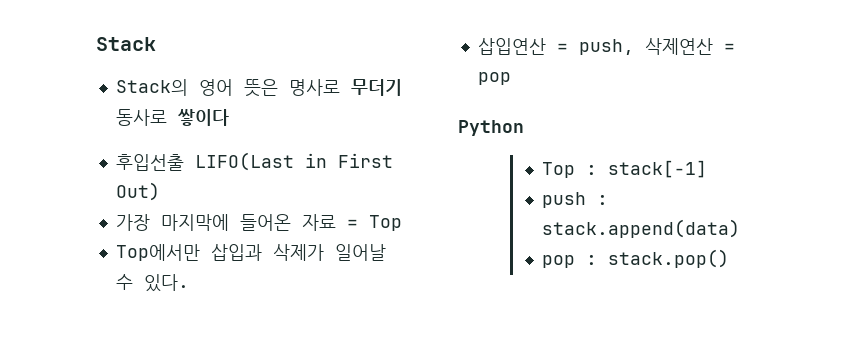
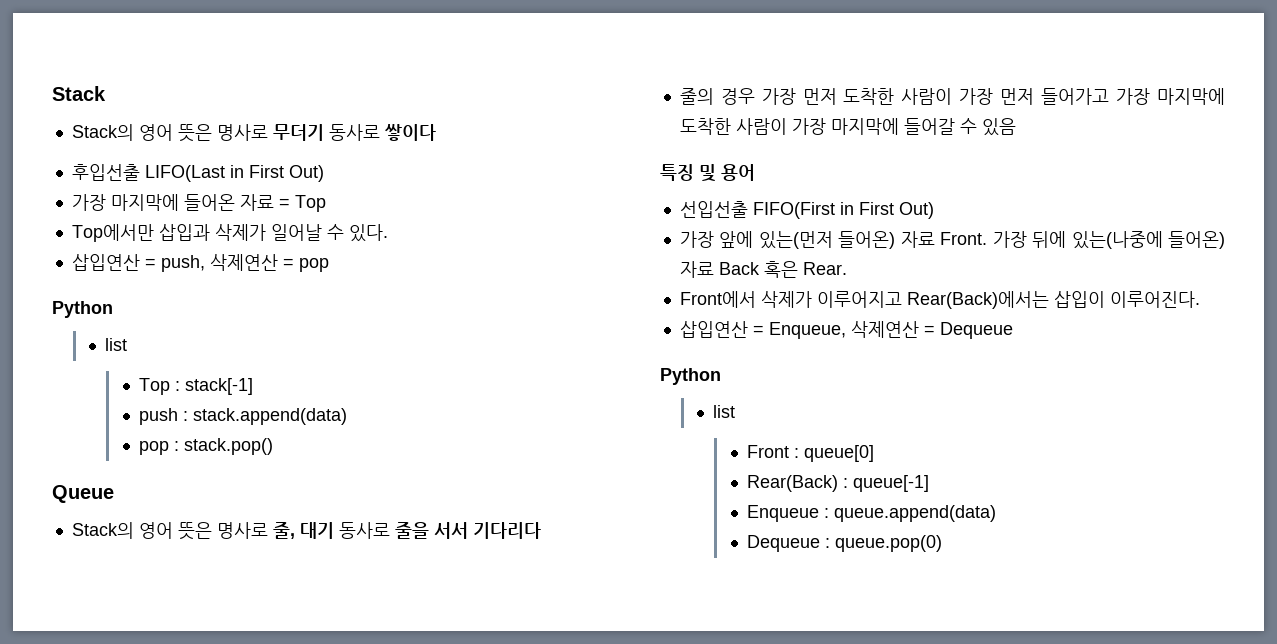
(524, 128) none -> [105,338,128,351] // list
(730, 258) none -> [52,485,114,503] [71,522,541,540] [679,88,1225,105] [679,118,1016,136] [660,164,755,182] [679,201,934,219] [679,231,1226,249] [679,261,847,278] [679,291,1200,309] [679,321,1013,339] [660,368,721,385] [713,405,736,418] [746,445,874,462] [746,475,929,492] [746,505,996,522] [746,535,942,552] // Queue // Stack의 영어 뜻은 명사로 줄, 대기 동사로 줄을 서서 기다리다 // 줄의 경우 가장 먼저 도착한 사람이 가장 먼저 들어가고 가장 마지막에 도착한 사람이 가장 마지막에 들어갈 수 있음 // 특징 및 용어 // 선입선출 FIFO(First in First Out) // 가장 앞에 있는(먼저 들어온) 자료 Front. 가장 뒤에 있는(나중에 들어온) 자료 Back 혹은 Rear. // Front에서 삭제가 이루어지고 Rear(Back)에서는 삽입이 이루어진다. // 삽입연산 = Enqueue, 삭제연산 = Dequeue // Python // list // Front : queue[0] // Rear(Back) : queue[-1] // Enqueue : queue.append(data) // Dequeue : queue.pop(0)

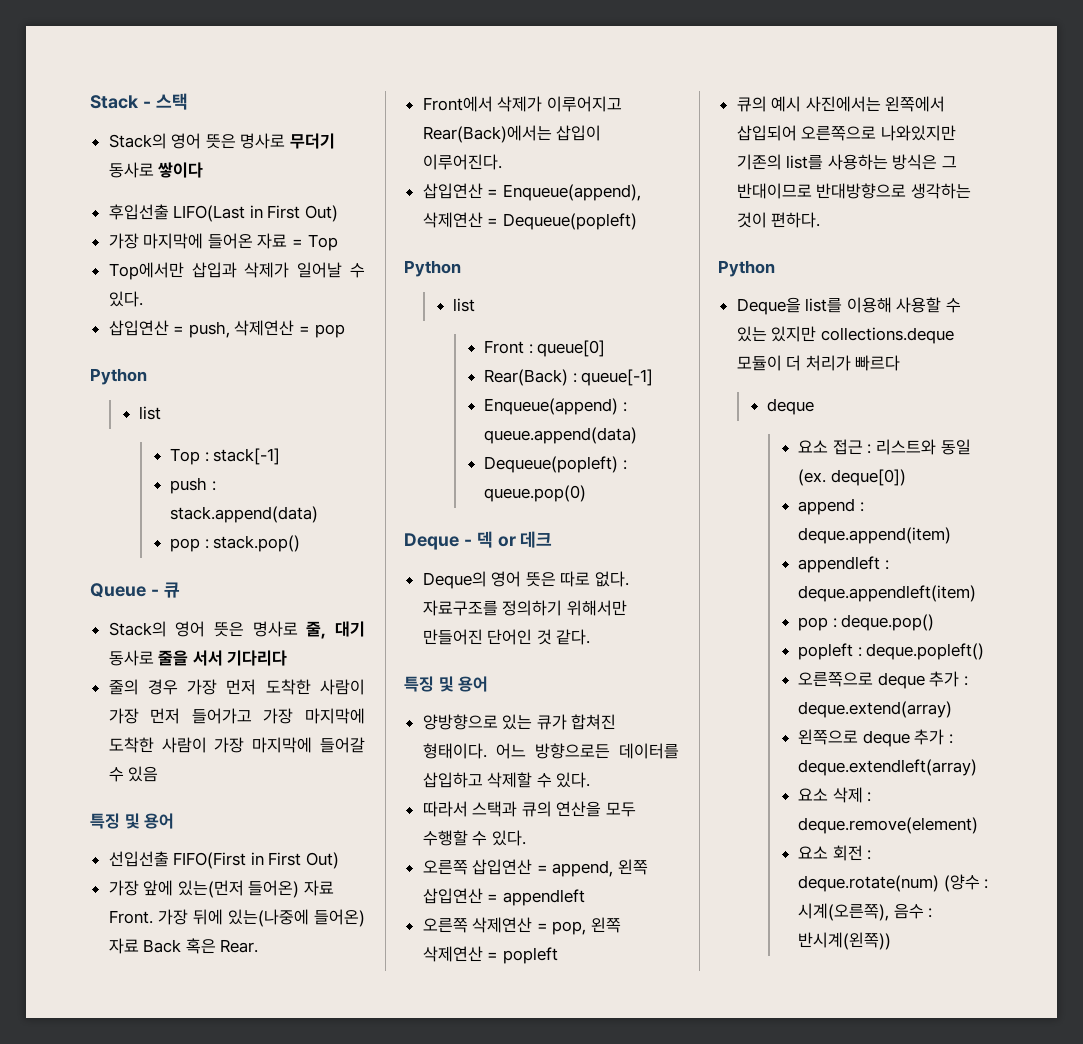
(106, 93) none -> [142,93,188,110] - 스택
(114, 494) none -> [150,582,180,598] - 큐
[768,321,1013,339] Enqueue, 삭제연산 = Dequeue -> [502,184,641,201] [422,212,637,230] Enqueue(append), 삭제연산 = Dequeue(popleft)
[746,505,819,522] Enqueue -> [484,398,619,415] Enqueue(append)
[746,535,820,552] Dequeue -> [484,456,619,473] Dequeue(popleft)
(942, 543) none -> [404,531,553,550] [422,571,630,589] [422,600,627,616] [422,629,591,645] [404,676,489,692] [422,714,617,730] [422,743,679,759] [422,772,591,788] [422,801,637,817] [422,830,526,846] [422,859,649,877] [422,888,585,906] [422,917,622,935] [422,946,558,964] [736,96,946,112] [736,125,956,141] [736,154,958,170] [736,183,971,199] [736,212,821,228] [718,260,775,277] [736,297,962,315] [736,326,954,344] [736,355,901,371] [767,398,815,415] [798,439,971,455] [798,469,906,486] [798,498,864,515] [798,527,952,544] [798,556,889,573] [798,585,977,602] [798,614,935,631] [798,643,985,660] [798,671,968,689] [798,701,953,718] [798,729,953,747] [798,759,978,776] [798,787,872,803] [798,817,979,834] [798,845,872,861] [798,874,989,892] [798,903,933,921] [798,932,892,950] // Deque - 덱 or 데크 // Deque의 영어 뜻은 따로 없다. 자료구조를 정의하기 위해서만 만들어진 단어인 것 같다. // 특징 및 용어 // 양방향으로 있는 큐가 합쳐진 형태이다. 어느 방향으로든 데이터를 삽입하고 삭제할 수 있다. // 따라서 스택과 큐의 연산을 모두 수행할 수 있다. // 오른쪽 삽입연산 = append, 왼쪽 삽입연산 = appendleft // 오른쪽 삭제연산 = pop, 왼쪽 삭제연산 = popleft // 큐의 예시 사진에서는 왼쪽에서 삽입되어 오른쪽으로 나와있지만 기존의 list를 사용하는 방식은 그 반대이므로 반대방향으로 생각하는 것이 편하다. // Python // Deque을 list를 이용해 사용할 수 있는 있지만 collections.deque 모듈이 더 처리가 빠르다 // deque // 요소 접근 : 리스트와 동일 (ex. deque[0]) // append : deque.append(item) // appendleft : deque.appendleft(item) // pop : deque.pop() // popleft : deque.popleft() // 오른쪽으로 deque 추가 : deque.extend(array) // 왼쪽으로 deque 추가 : deque.extendleft(array) // 요소 삭제 : deque.remove(element) // 요소 회전 : deque.rotate(num) (양수 : 시계(오른쪽), 음수 : 반시계(왼쪽))

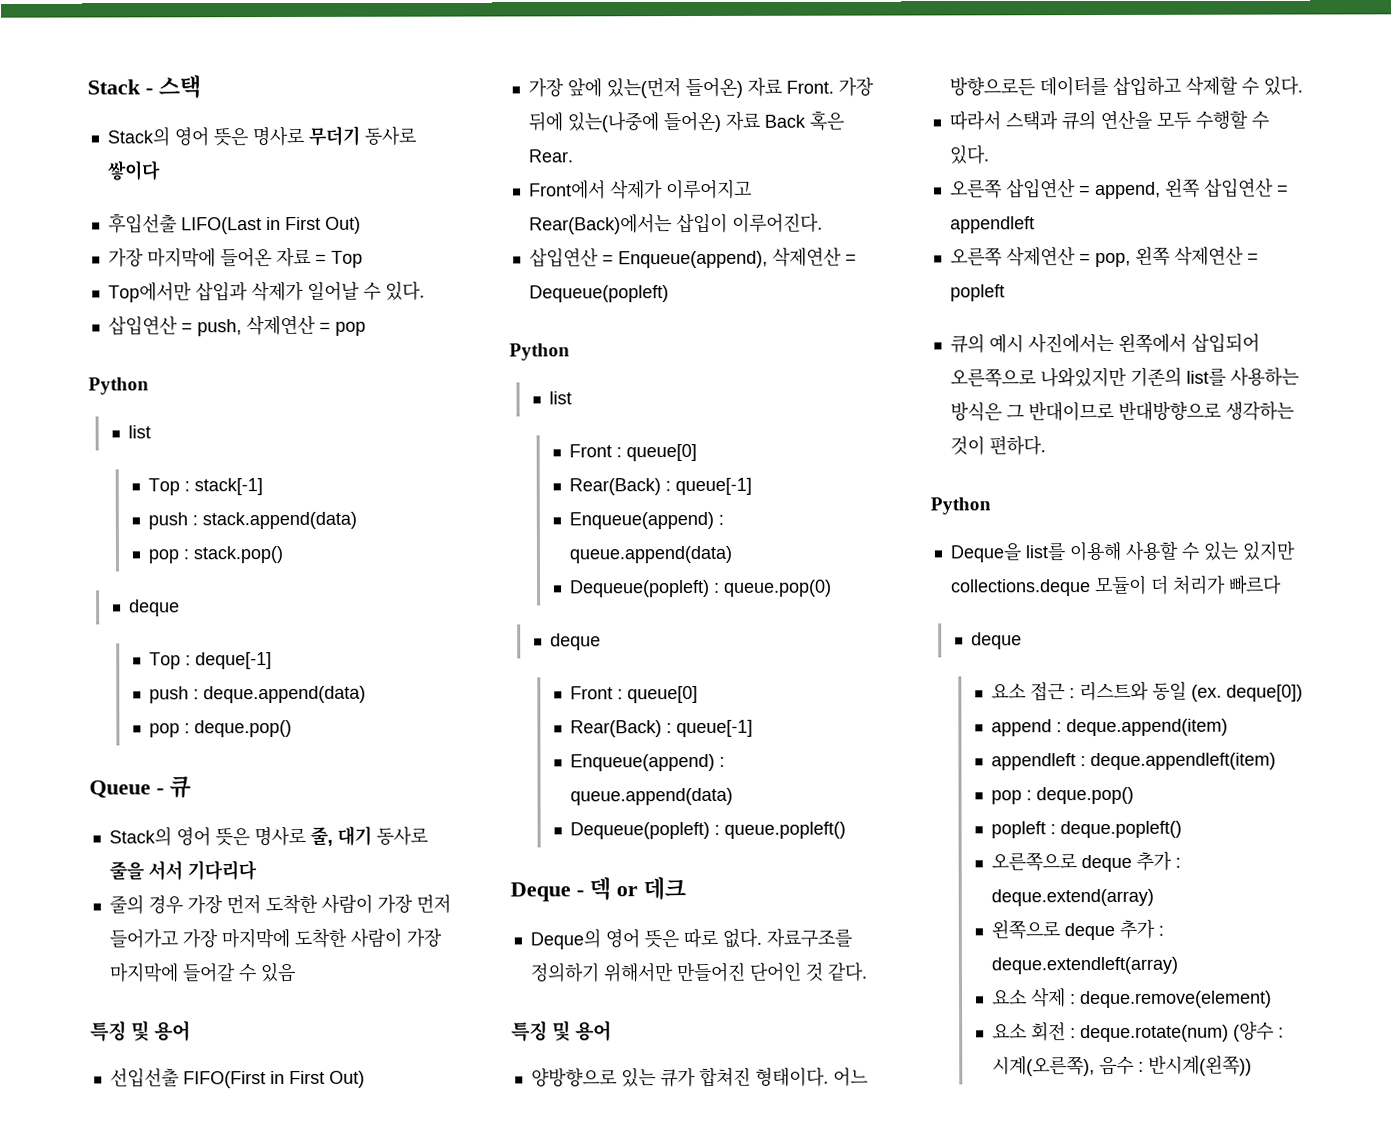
(301, 543) none -> [128,599,180,617] [148,652,272,670] [148,685,366,704] [148,719,292,738] // deque // Top : deque[-1] // push : deque.append(data) // pop : deque.pop()
(587, 493) none -> [549,633,601,651] [569,685,698,704] [569,719,753,738] [569,753,725,772] [569,787,733,806] [569,821,846,840] // deque // Front : queue[0] // Rear(Back) : queue[-1] // Enqueue(append) : queue.append(data) // Dequeue(popleft) : queue.popleft()

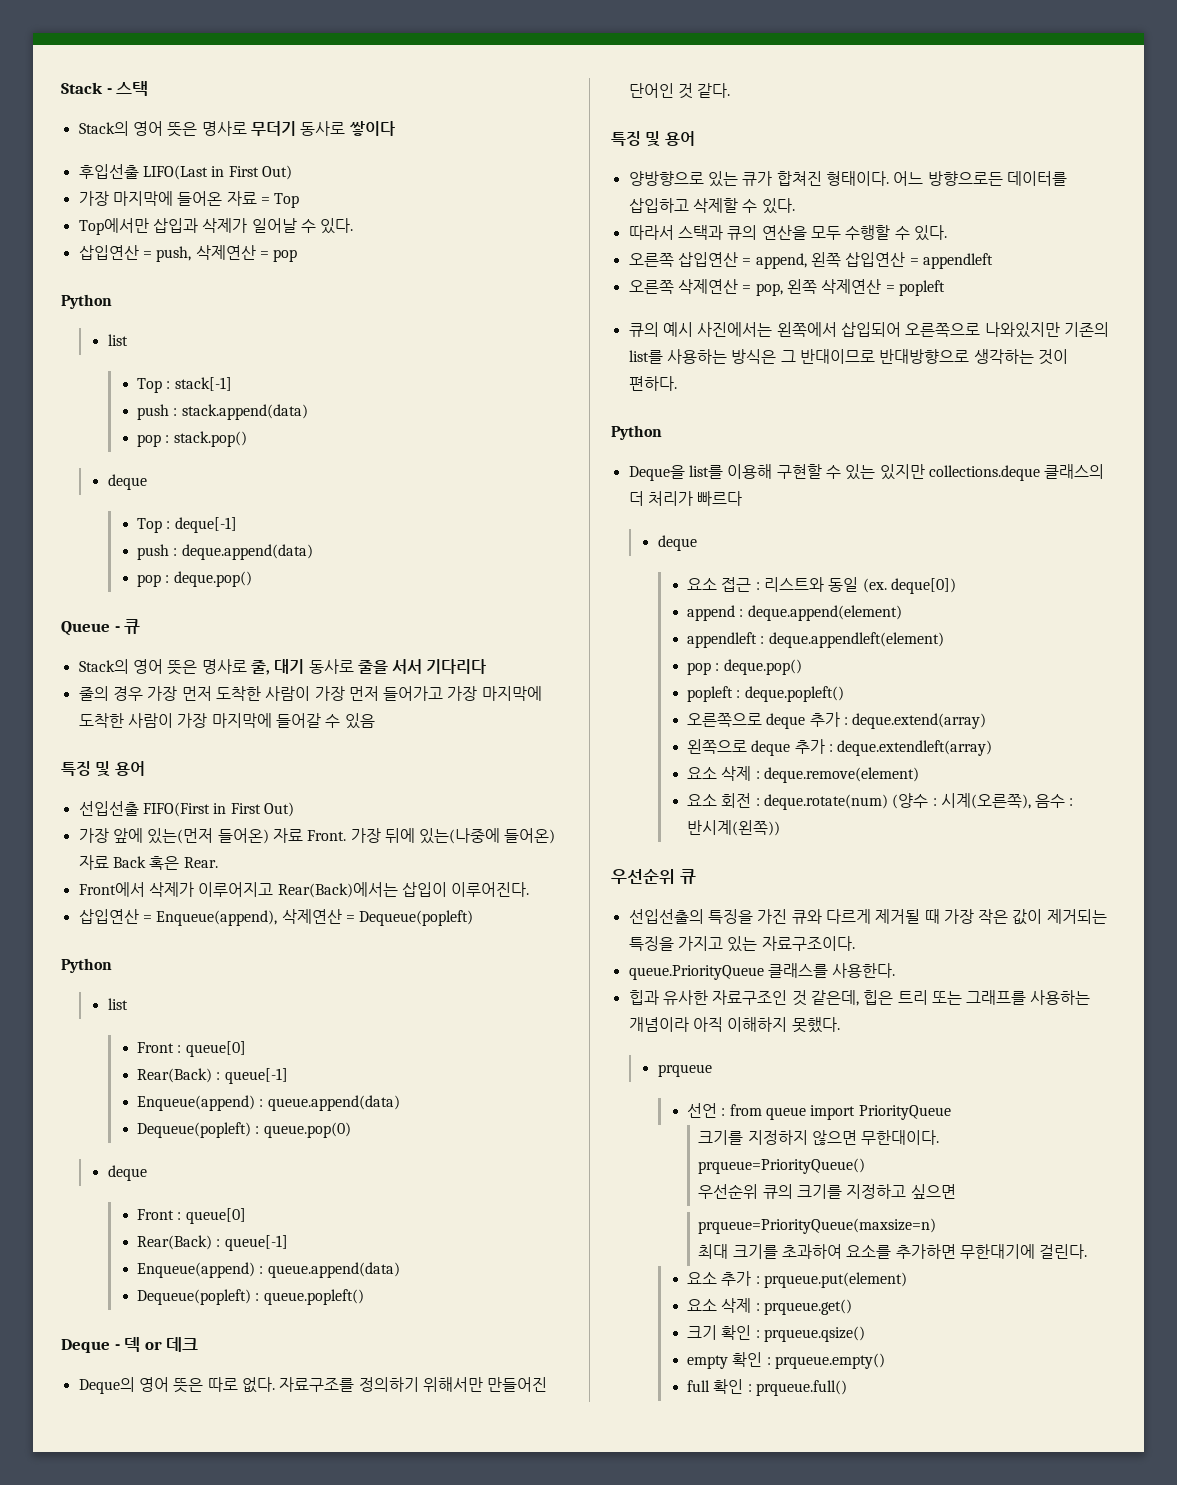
[1124,541,1178,561] 사용할 -> [776,464,822,479] 구현할
[1094,575,1147,596] 모듈이 -> [1044,464,1105,479] 클래스의
[1065,718,1228,737] deque.append(item) -> [747,605,902,621] deque.append(element)
[1089,752,1276,771] deque.appendleft(item) -> [768,632,944,648] deque.appendleft(element)
(1252, 1065) none -> [611,869,696,884] [628,909,1107,925] [628,936,855,952] [628,963,896,980] [628,990,1091,1006] [628,1017,840,1033] [657,1064,712,1077] [686,1103,951,1120] [698,1130,940,1145] [698,1158,866,1174] [698,1184,956,1199] [698,1218,937,1234] [698,1244,1088,1259] [686,1271,907,1288] [686,1298,852,1315] [686,1325,865,1342] [686,1352,885,1369] [686,1379,847,1396] // 우선순위 큐 // 선입선출의 특징을 가진 큐와 다르게 제거될 때 가장 작은 값이 제거되는 특징을 가지고 있는 자료구조이다. // queue.PriorityQueue 클래스를 사용한다. // 힙과 유사한 자료구조인 것 같은데, 힙은 트리 또는 그래프를 사용하는 개념이라 아직 이해하지 못했다. // prqueue // 선언 : from queue import PriorityQueue // 크기를 지정하지 않으면 무한대이다. // prqueue=PriorityQueue() // 우선순위 큐의 크기를 지정하고 싶으면 // prqueue=PriorityQueue(maxsize=n) // 최대 크기를 초과하여 요소를 추가하면 무한대기에 걸린다. // 요소 추가 : prqueue.put(element) // 요소 삭제 : prqueue.get() // 크기 확인 : prqueue.qsize() // empty 확인 : prqueue.empty() // full 확인 : prqueue.full()

